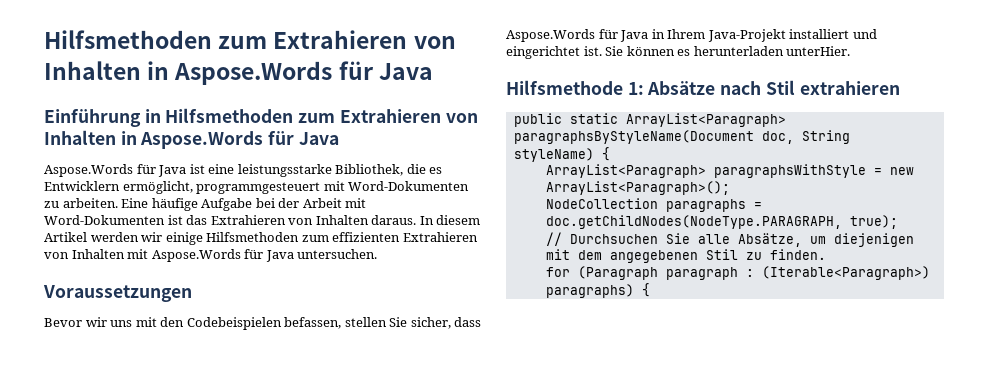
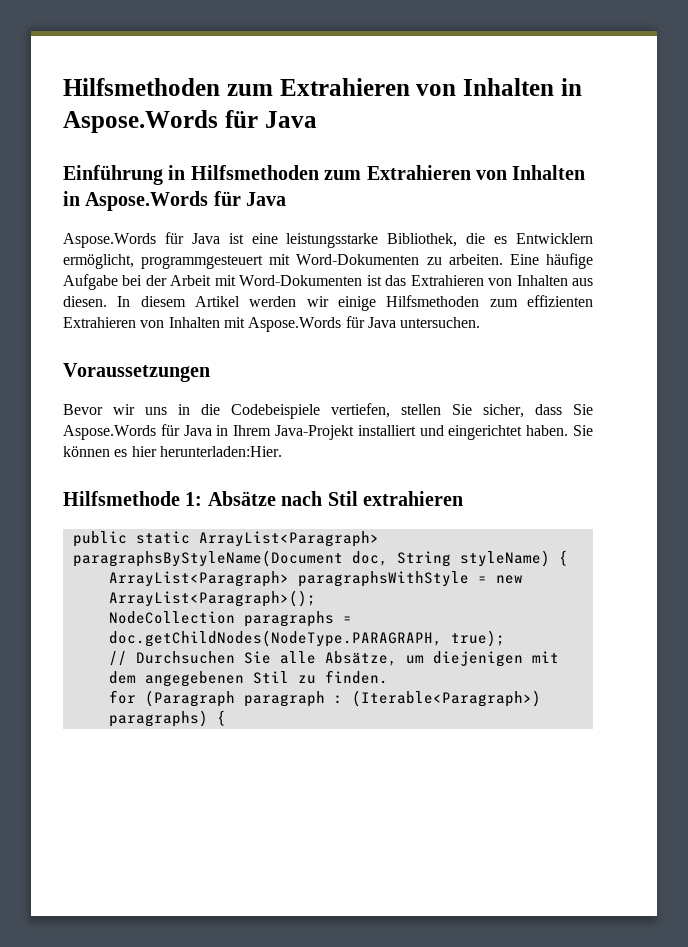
[371,215,417,225] daraus. -> [572,278,593,286] [63,296,107,307] aus diesen.
[135,317,342,330] mit den Codebeispielen befassen, -> [178,403,390,419] in die Codebeispiele vertiefen,
(482, 322) none -> [573,404,593,415] Sie
[583,46,602,56] ist. -> [526,425,569,436] haben.
[693,46,851,56] herunterladen unterHier. -> [131,446,282,457] hier herunterladen:Hier.

